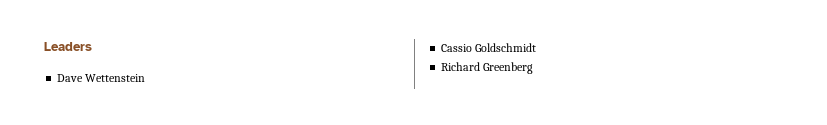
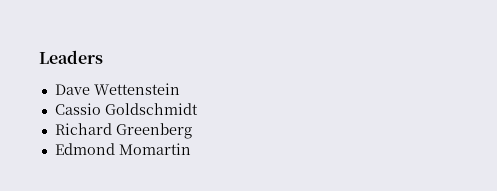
(534, 68) none -> [54,143,191,155] // Edmond Momartin

